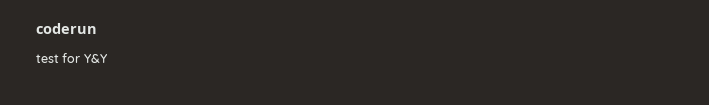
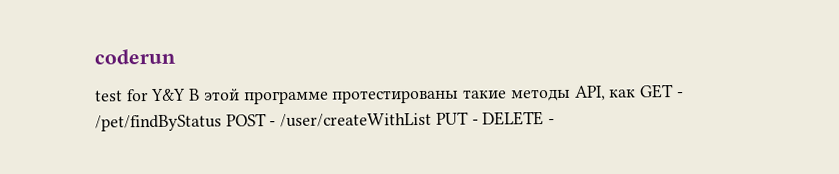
(108, 58) none -> [189,84,684,105] [95,111,556,132] В этой программе протестированы такие методы API, как GET - /pet/findByStatus POST - /user/createWithList PUT - DELETE -

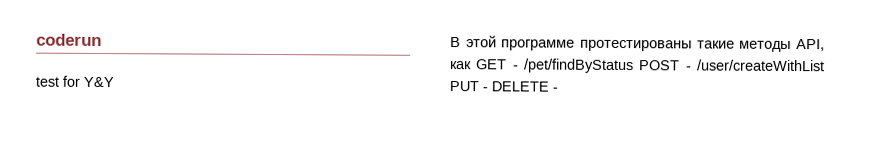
(187, 95) none -> (114, 82) //

